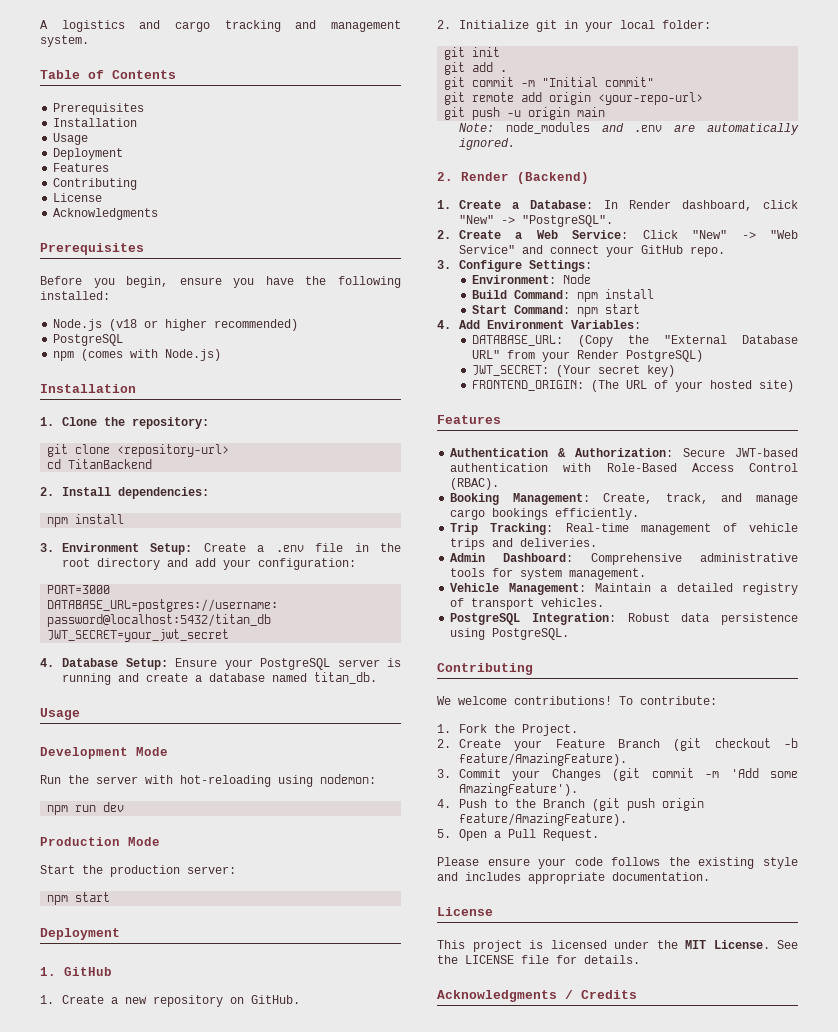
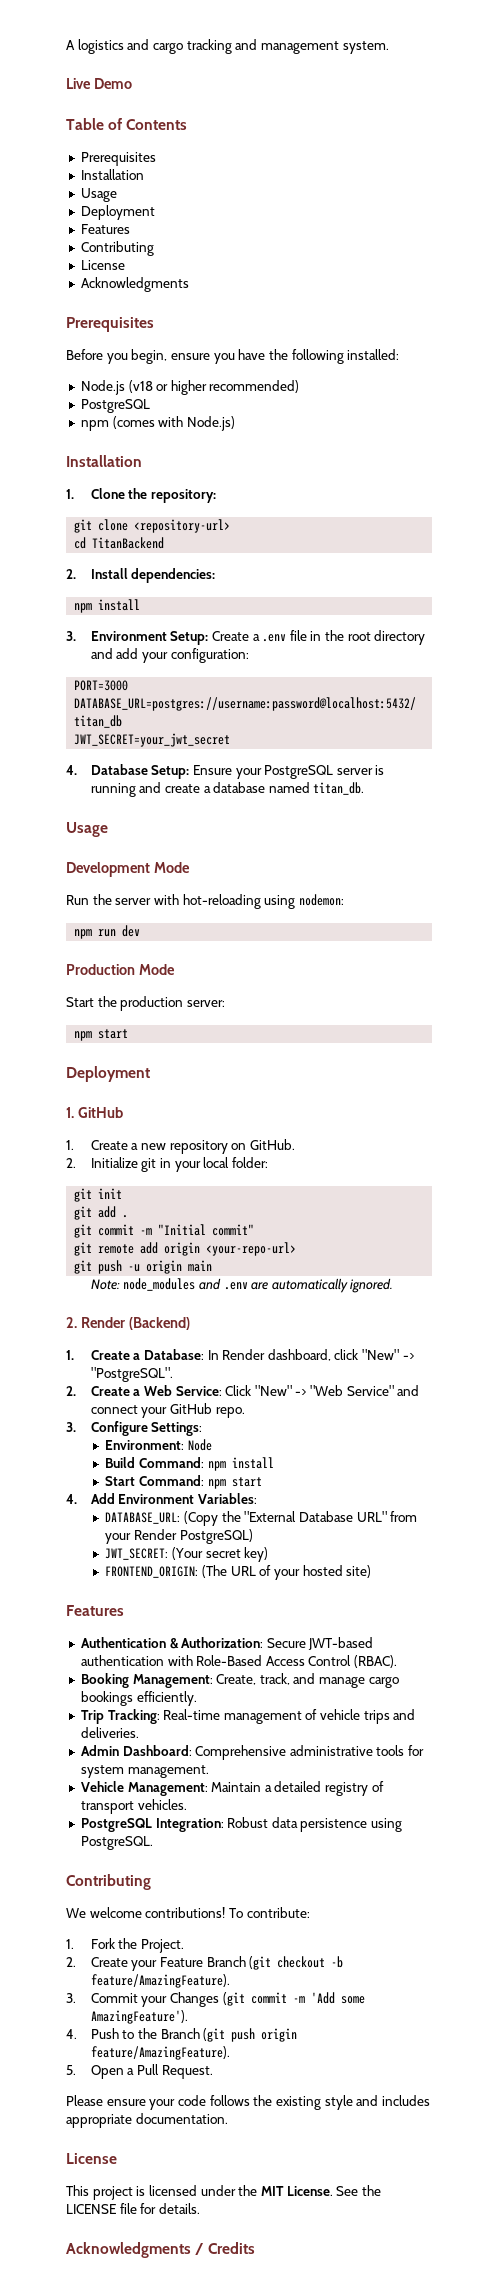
(89, 41) none -> [66,78,132,89] // Live Demo

